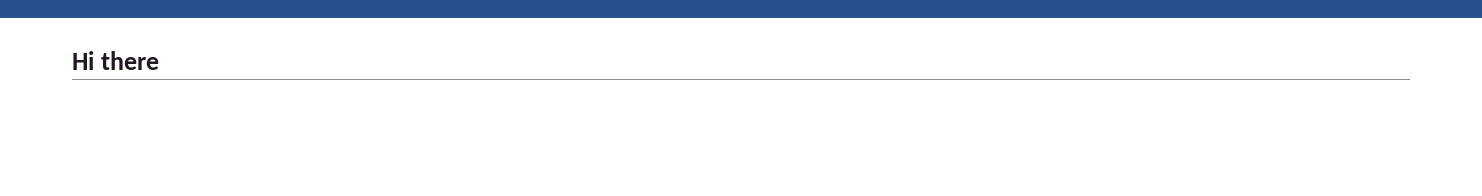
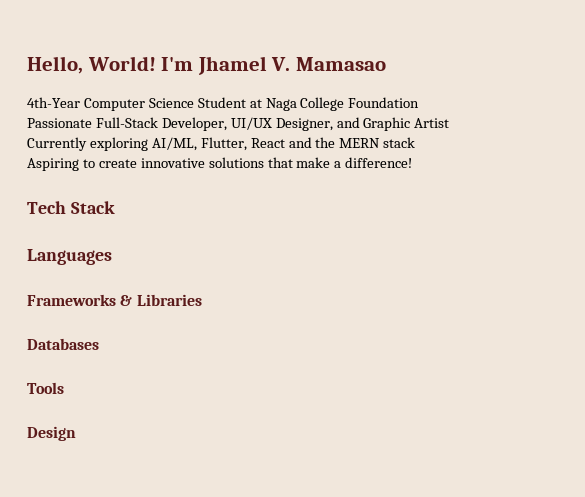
[72,51,159,70] Hi there -> [27,56,386,75] [27,97,420,111] [27,117,450,131] [27,137,416,151] [27,157,413,171] [27,201,115,214] [27,249,112,265] [27,294,202,306] [27,338,99,350] [27,382,64,394] [27,426,76,441] Hello, World! I'm Jhamel V. Mamasao // 4th-Year Computer Science Student at Naga College Foundation // Passionate Full-Stack Developer, UI/UX Designer, and Graphic Artist // Currently exploring AI/ML, Flutter, React and the MERN stack // Aspiring to create innovative solutions that make a difference! // Tech Stack // Languages // Frameworks & Libraries // Databases // Tools // Design

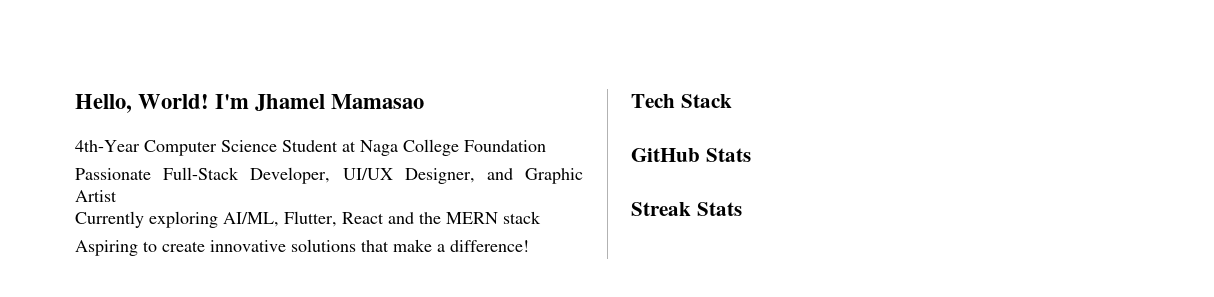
[271,57,291,71] V. -> (326, 102) none
[27,249,112,265] [27,294,202,306] [27,338,99,350] [27,382,64,394] [27,426,76,441] Languages // Frameworks & Libraries // Databases // Tools // Design -> [631,148,751,162] [631,202,742,216] GitHub Stats // Streak Stats

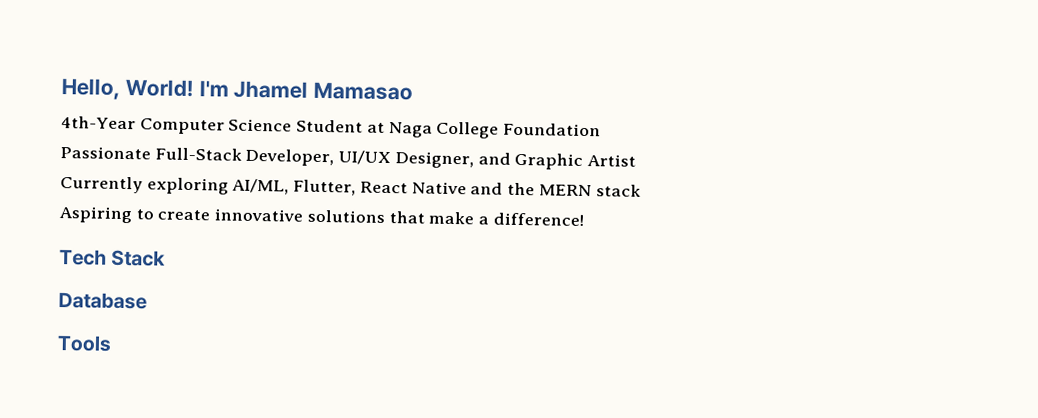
(384, 218) none -> [411,181,467,195] Native
[631,148,751,162] [631,202,742,216] GitHub Stats // Streak Stats -> [58,292,147,310] [57,335,112,352] Database // Tools

